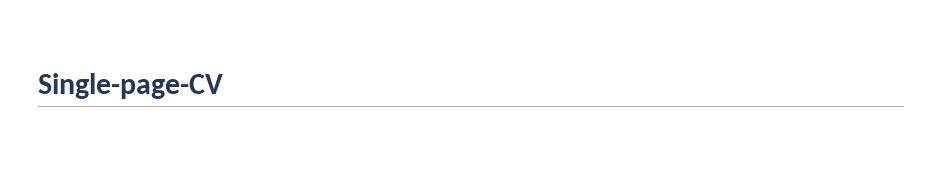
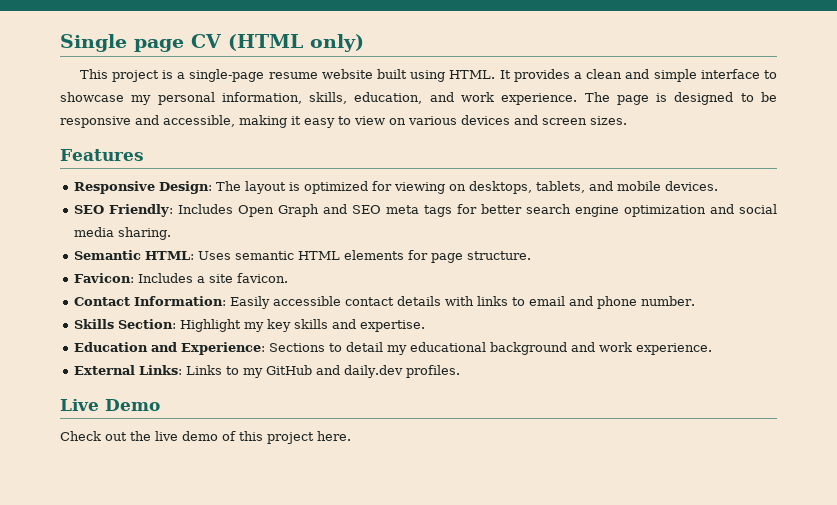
[38,73,223,99] Single-page-CV -> [60,34,364,52] [79,69,778,82] [60,92,778,105] [60,115,627,128] [60,149,144,161] [74,181,719,194] [74,204,778,217] [74,227,172,240] [74,250,532,263] [74,273,289,283] [74,296,696,309] [74,319,426,332] [74,342,713,355] [74,365,461,378] [60,399,160,411] [60,431,351,444] Single page CV (HTML only) // This project is a single-page resume website built using HTML. It provides a clean and simple interface to showcase my personal information, skills, education, and work experience. The page is designed to be responsive and accessible, making it easy to view on various devices and screen sizes. // Features // Responsive Design: The layout is optimized for viewing on desktops, tablets, and mobile devices. // SEO Friendly: Includes Open Graph and SEO meta tags for better search engine optimization and social media sharing. // Semantic HTML: Uses semantic HTML elements for page structure. // Favicon: Includes a site favicon. // Contact Information: Easily accessible contact details with links to email and phone number. // Skills Section: Highlight my key skills and expertise. // Education and Experience: Sections to detail my educational background and work experience. // External Links: Links to my GitHub and daily.dev profiles. // Live Demo // Check out the live demo of this project here.

